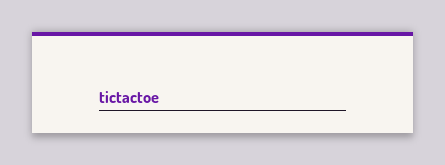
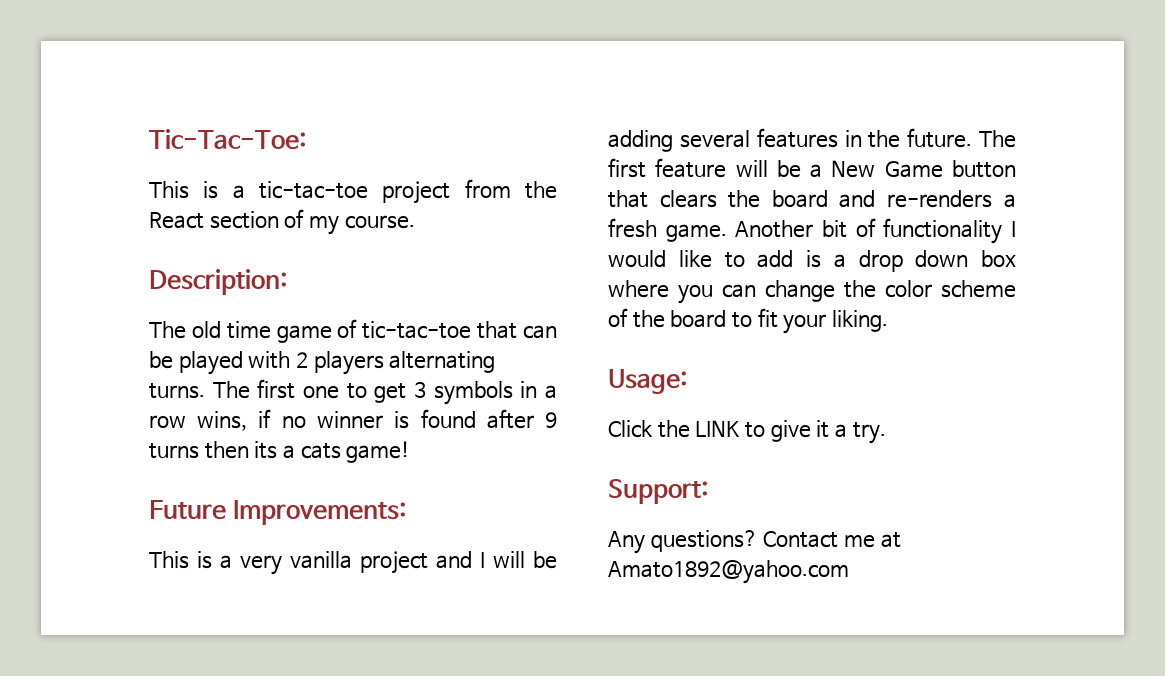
[99,91,159,103] tictactoe -> [149,129,306,150] [149,179,557,204] [149,209,415,235] [149,269,287,295] [149,319,558,343] [149,351,496,375] [149,379,557,405] [149,409,557,431] [149,441,411,463] [149,500,406,525] [149,551,557,575] [608,128,1016,152] [608,158,1016,178] [608,190,1016,208] [608,218,1016,244] [608,250,1016,272] [608,280,1016,304] [608,308,889,334] [608,369,687,394] [608,420,886,444] [608,479,708,504] [608,530,901,554] [608,560,849,584] Tic-Tac-Toe: // This is a tic-tac-toe project from the React section of my course. // Description: // The old time game of tic-tac-toe that can be played with 2 players alternating turns. The first one to get 3 symbols in a row wins, if no winner is found after 9 turns then its a cats game! // Future Improvements: // This is a very vanilla project and I will be adding several features in the future. The first feature will be a New Game button that clears the board and re-renders a fresh game. Another bit of functionality I would like to add is a drop down box where you can change the color scheme of the board to fit your liking. // Usage: // Click the LINK to give it a try. // Support: // Any questions? Contact me at Amato1892@yahoo.com

